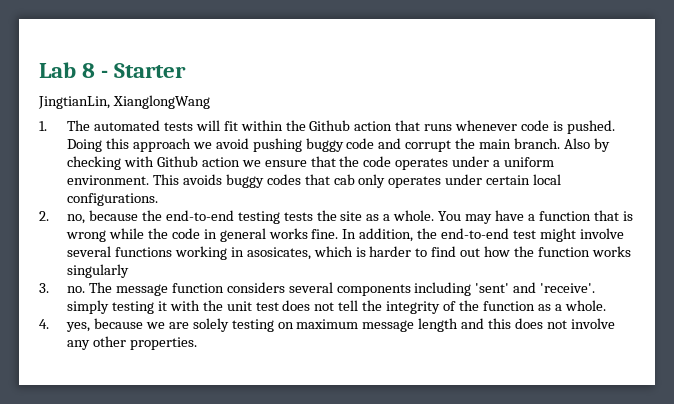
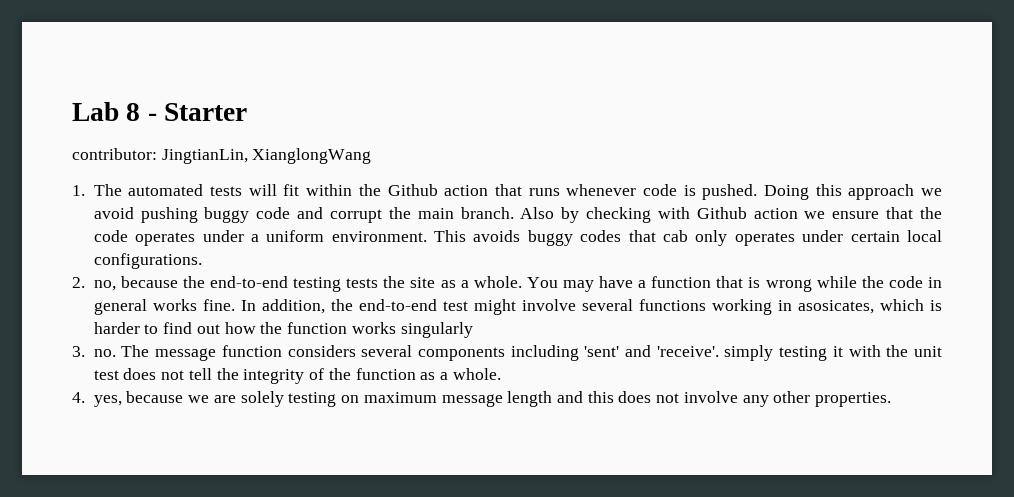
(187, 70) none -> [72,148,157,160] contributor:

